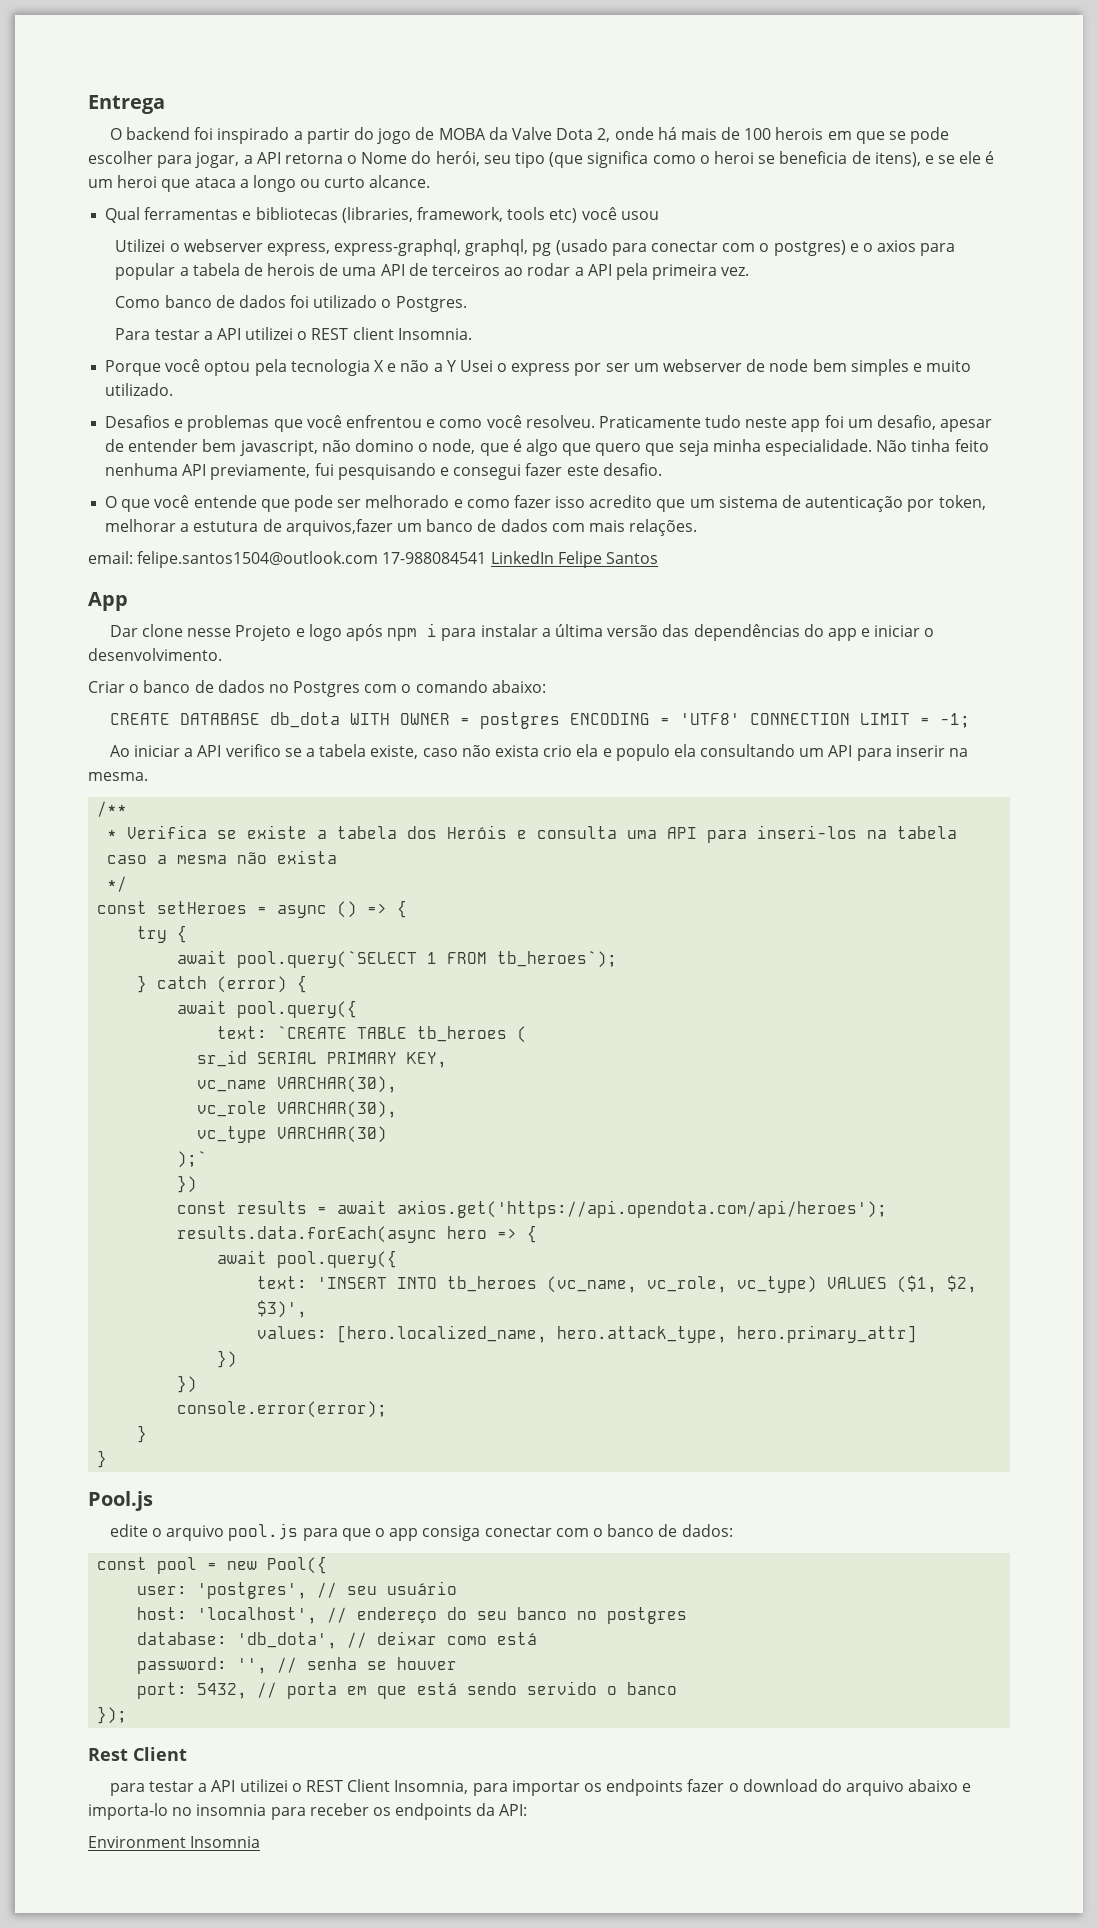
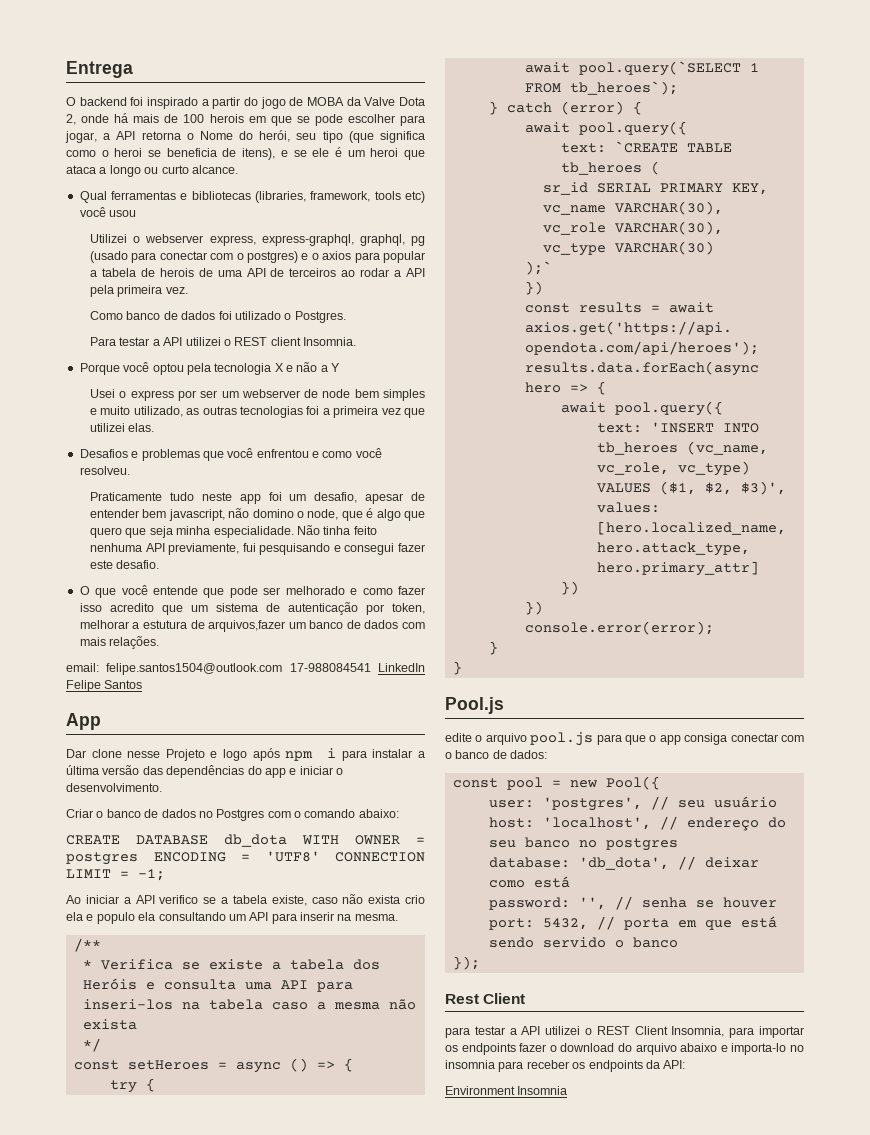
(456, 366) none -> (341, 367) //
[105,383,174,396] utilizado. -> [133,406,426,418] [90,423,155,432] utilizado, as outras tecnologias foi a primeira vez que utilizei elas.
(595, 421) none -> (130, 470) //

